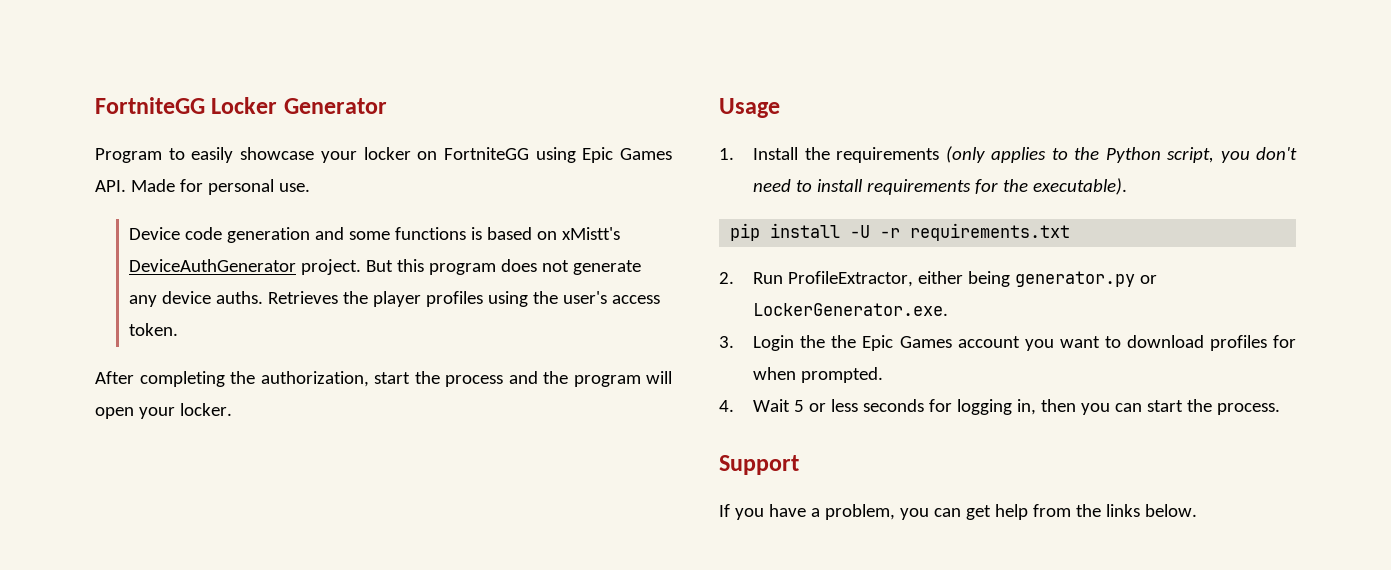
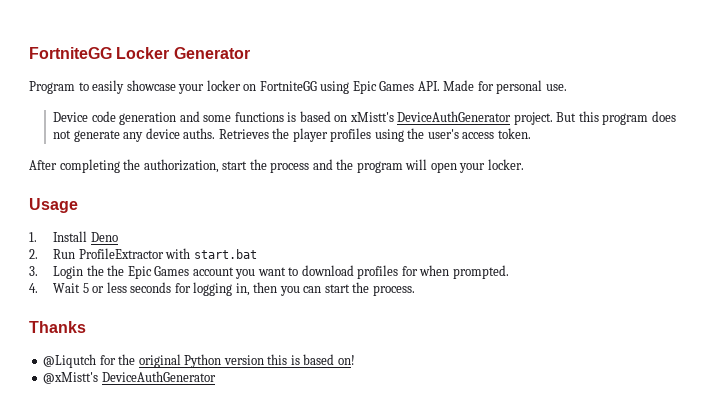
[804,146,1297,163] [753,178,1128,195] [730,223,1071,241] [719,271,1158,287] [753,303,949,316] the requirements (only applies to the Python script, you don't need to install requirements for the executable). // pip install -U -r requirements.txt // 2. Run ProfileExtractor, either being generator.py or LockerGenerator.exe. -> [90,232,118,242] [29,248,257,259] Deno // 2. Run ProfileExtractor with start.bat
[719,455,799,475] [719,504,1197,520] Support // If you have a problem, you can get help from the links below. -> [29,321,86,333] [43,354,355,368] [43,371,216,384] Thanks // @Liqutch for the original Python version this is based on! // @xMistt's DeviceAuthGenerator

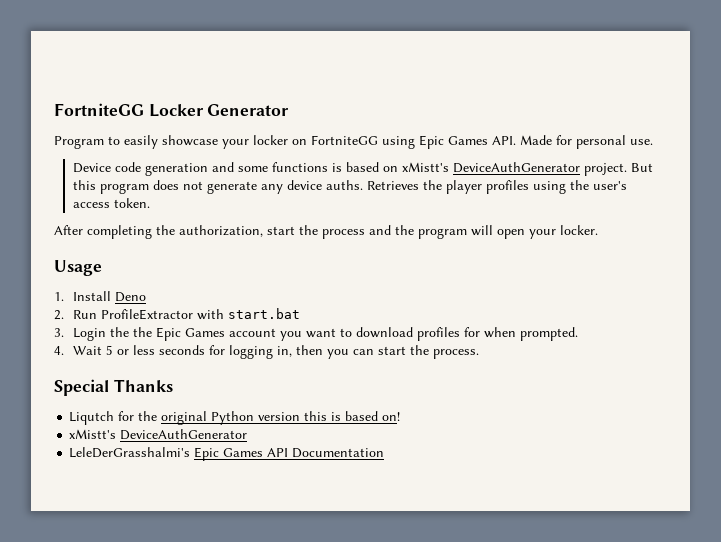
(415, 290) none -> [54,379,109,396] Special
[43,354,97,368] @Liqutch -> [69,411,115,425] Liqutch
[43,371,216,384] @xMistt's DeviceAuthGenerator -> [69,429,248,440] [69,447,385,461] xMistt's DeviceAuthGenerator // LeleDerGrasshalmi's Epic Games API Documentation

